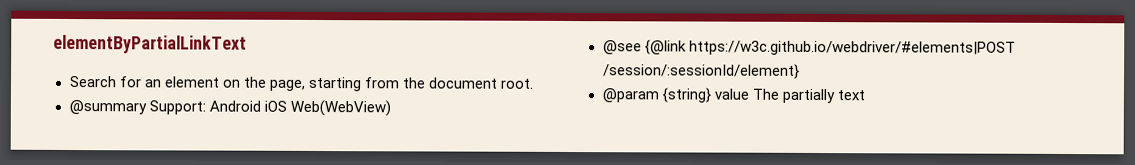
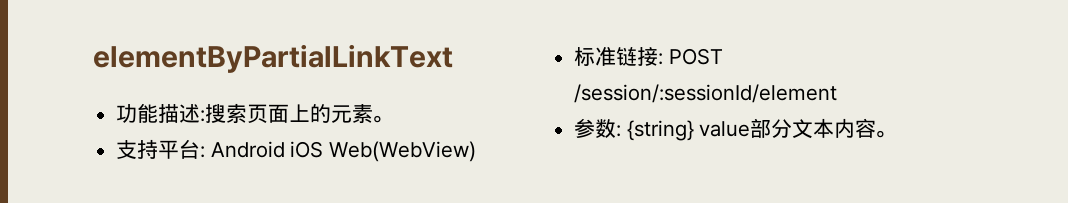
[68,75,535,92] [68,99,391,117] [602,39,1016,56] [602,63,800,79] [601,87,865,104] Search for an element on the page, starting from the document root. // @summary Support: Android iOS Web(WebView) // @see {@link https://w3c.github.io/webdriver/#elements|POST /session/:sessionId/element} // @param {string} value The partially text -> [116,103,394,124] [116,139,477,162] [574,46,723,66] [574,84,838,103] [574,118,897,141] 功能描述:搜索页面上的元素。 // 支持平台: Android iOS Web(WebView) // 标准链接: POST /session/:sessionId/element // 参数: {string} value部分文本内容。

